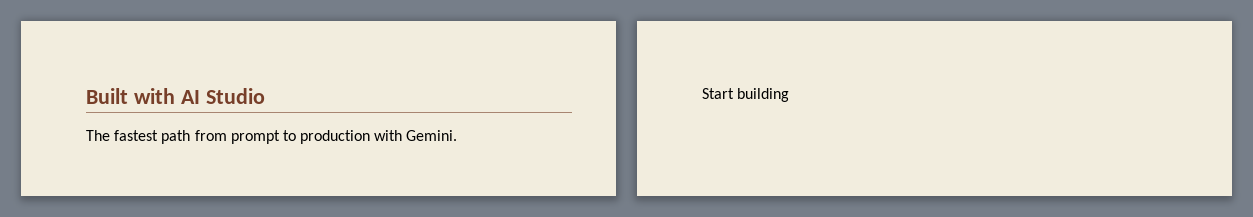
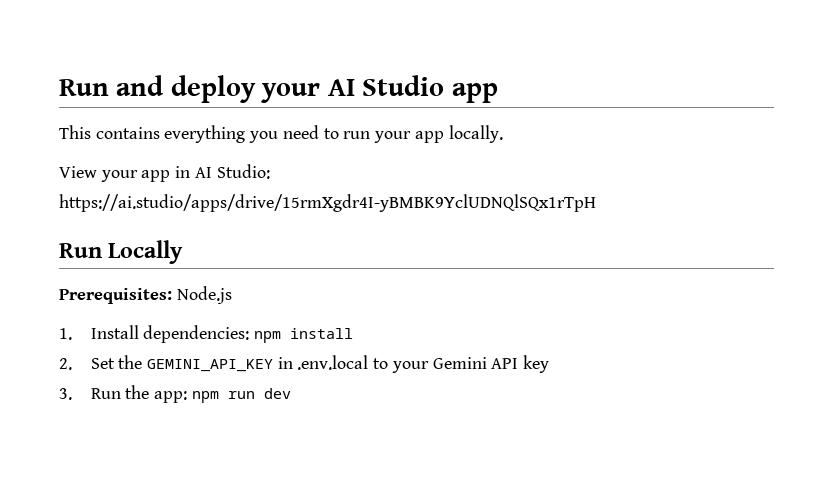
[86,88,265,104] [86,130,458,144] [702,88,790,102] Built with AI Studio // The fastest path from prompt to production with Gemini. // Start building -> [59,75,498,103] [59,125,503,143] [59,164,270,182] [59,194,596,212] [59,240,184,264] [59,286,232,304] [59,325,353,343] [59,355,550,373] [59,385,291,403] Run and deploy your AI Studio app // This contains everything you need to run your app locally. // View your app in AI Studio: https://ai.studio/apps/drive/15rmXgdr4I-yBMBK9YclUDNQlSQx1rTpH // Run Locally // Prerequisites: Node.js // 1. Install dependencies: npm install // 2. Set the GEMINI_API_KEY in .env.local to your Gemini API key // 3. Run the app: npm run dev

